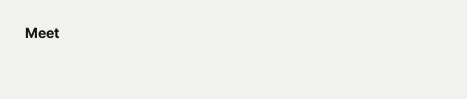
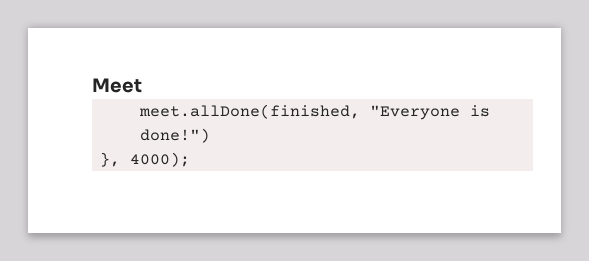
(59, 33) none -> [138,104,490,120] [139,128,210,143] [99,152,190,167] // meet.allDone(finished, "Everyone is done!") // }, 4000);

